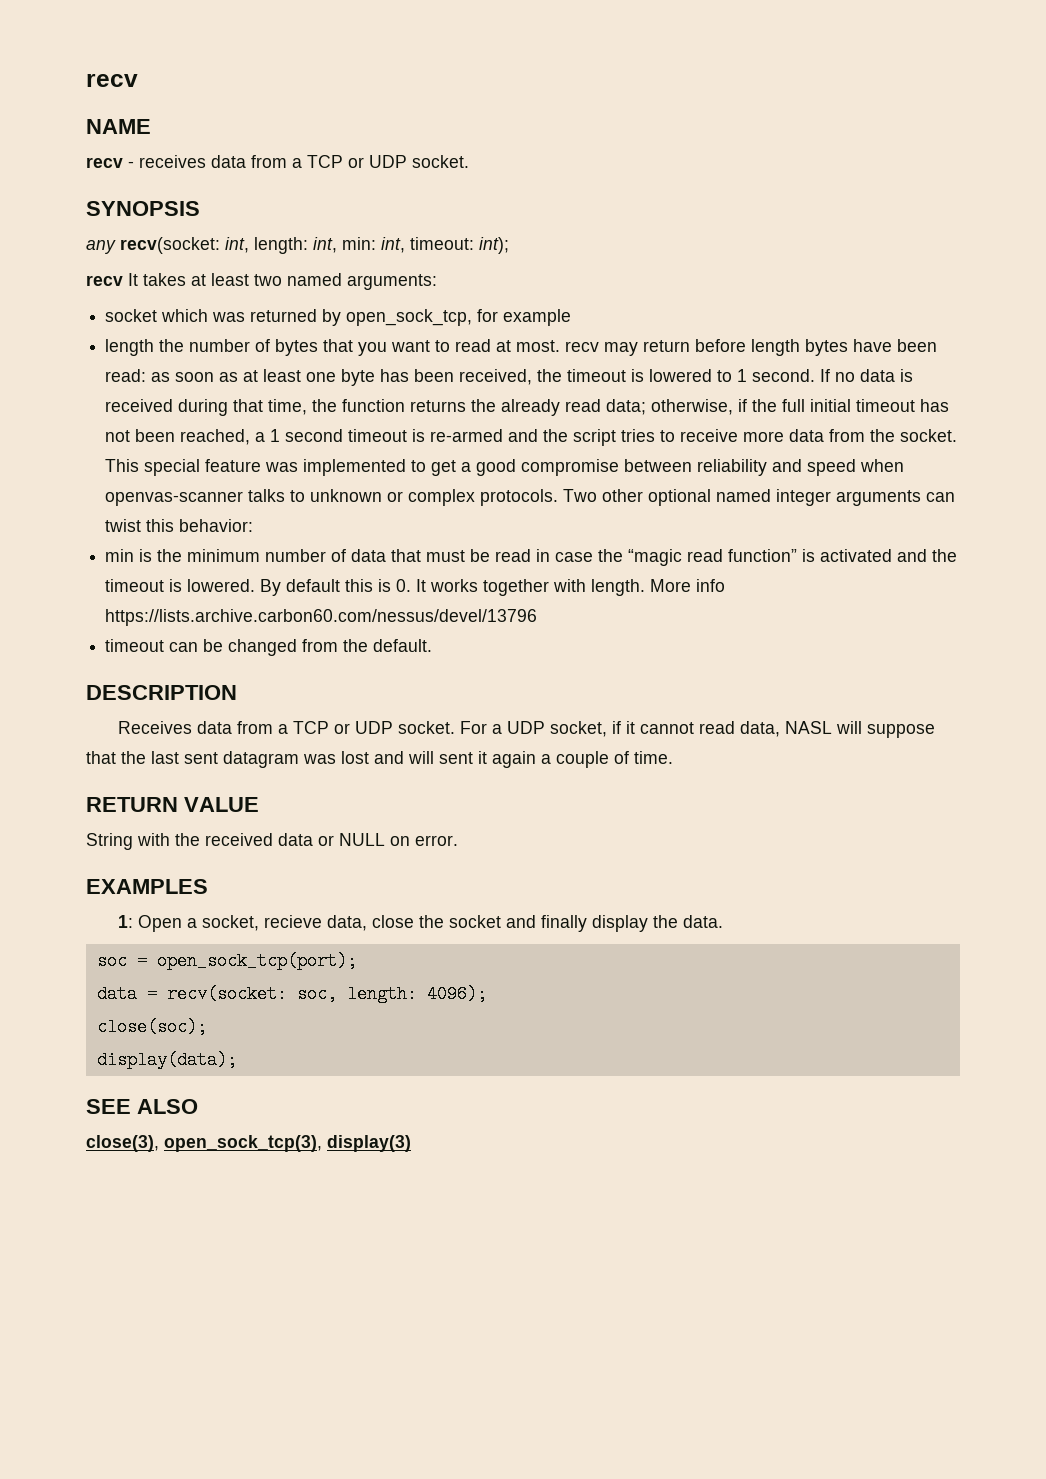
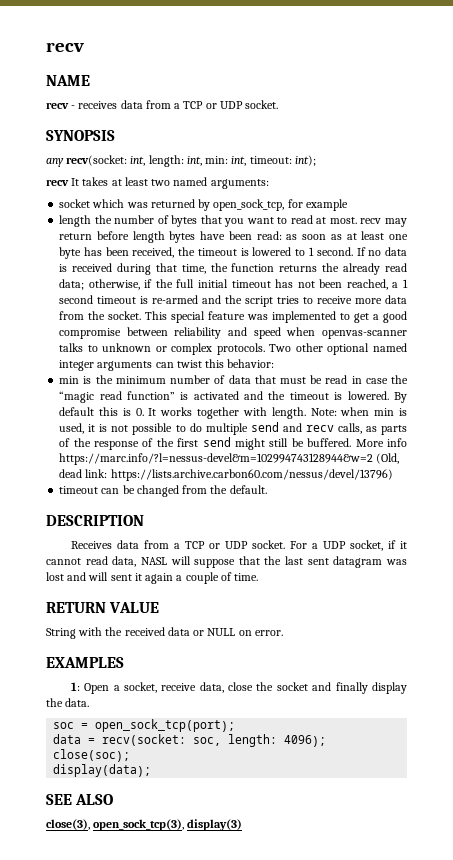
[650,579,726,592] [105,609,538,626] More info https://lists.archive.carbon60.com/nessus/devel/13796 -> [310,407,407,416] [59,422,408,435] [59,437,407,450] [59,453,400,465] [59,469,393,481] Note: when min is used, it is not possible to do multiple send and recv calls, as parts of the response of the first send might still be buffered. More info https://marc.info/?l=nessus-devel&m=102994743128944&w=2 (Old, dead link: https://lists.archive.carbon60.com/nessus/devel/13796)
[263,915,322,928] recieve -> [161,683,197,691] receive

